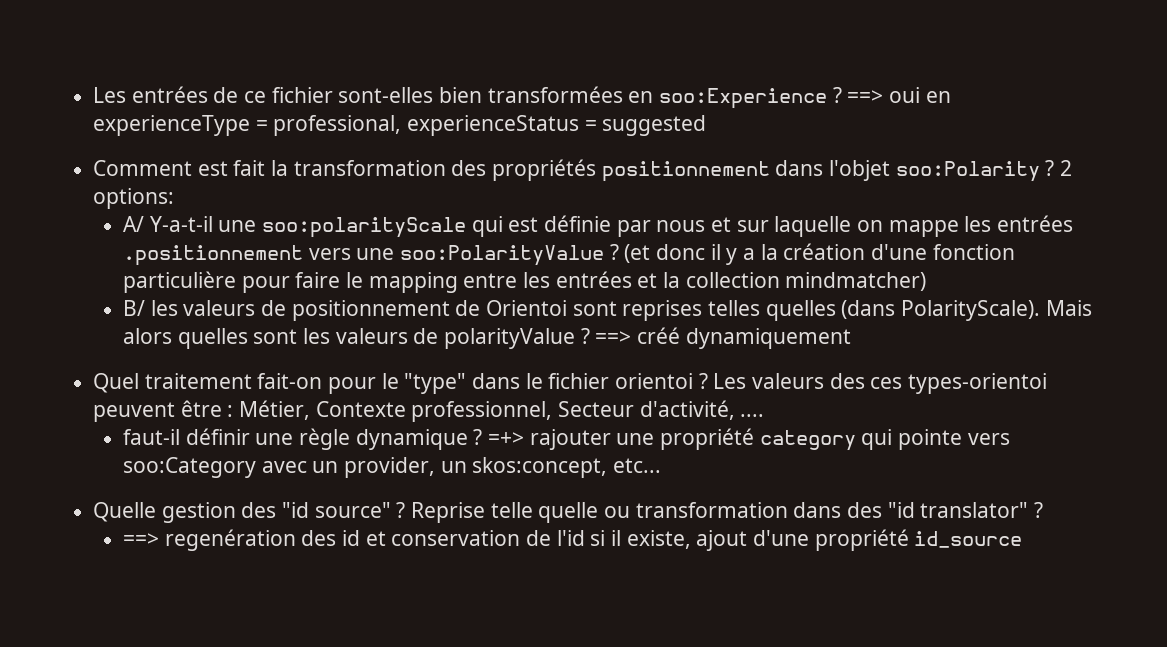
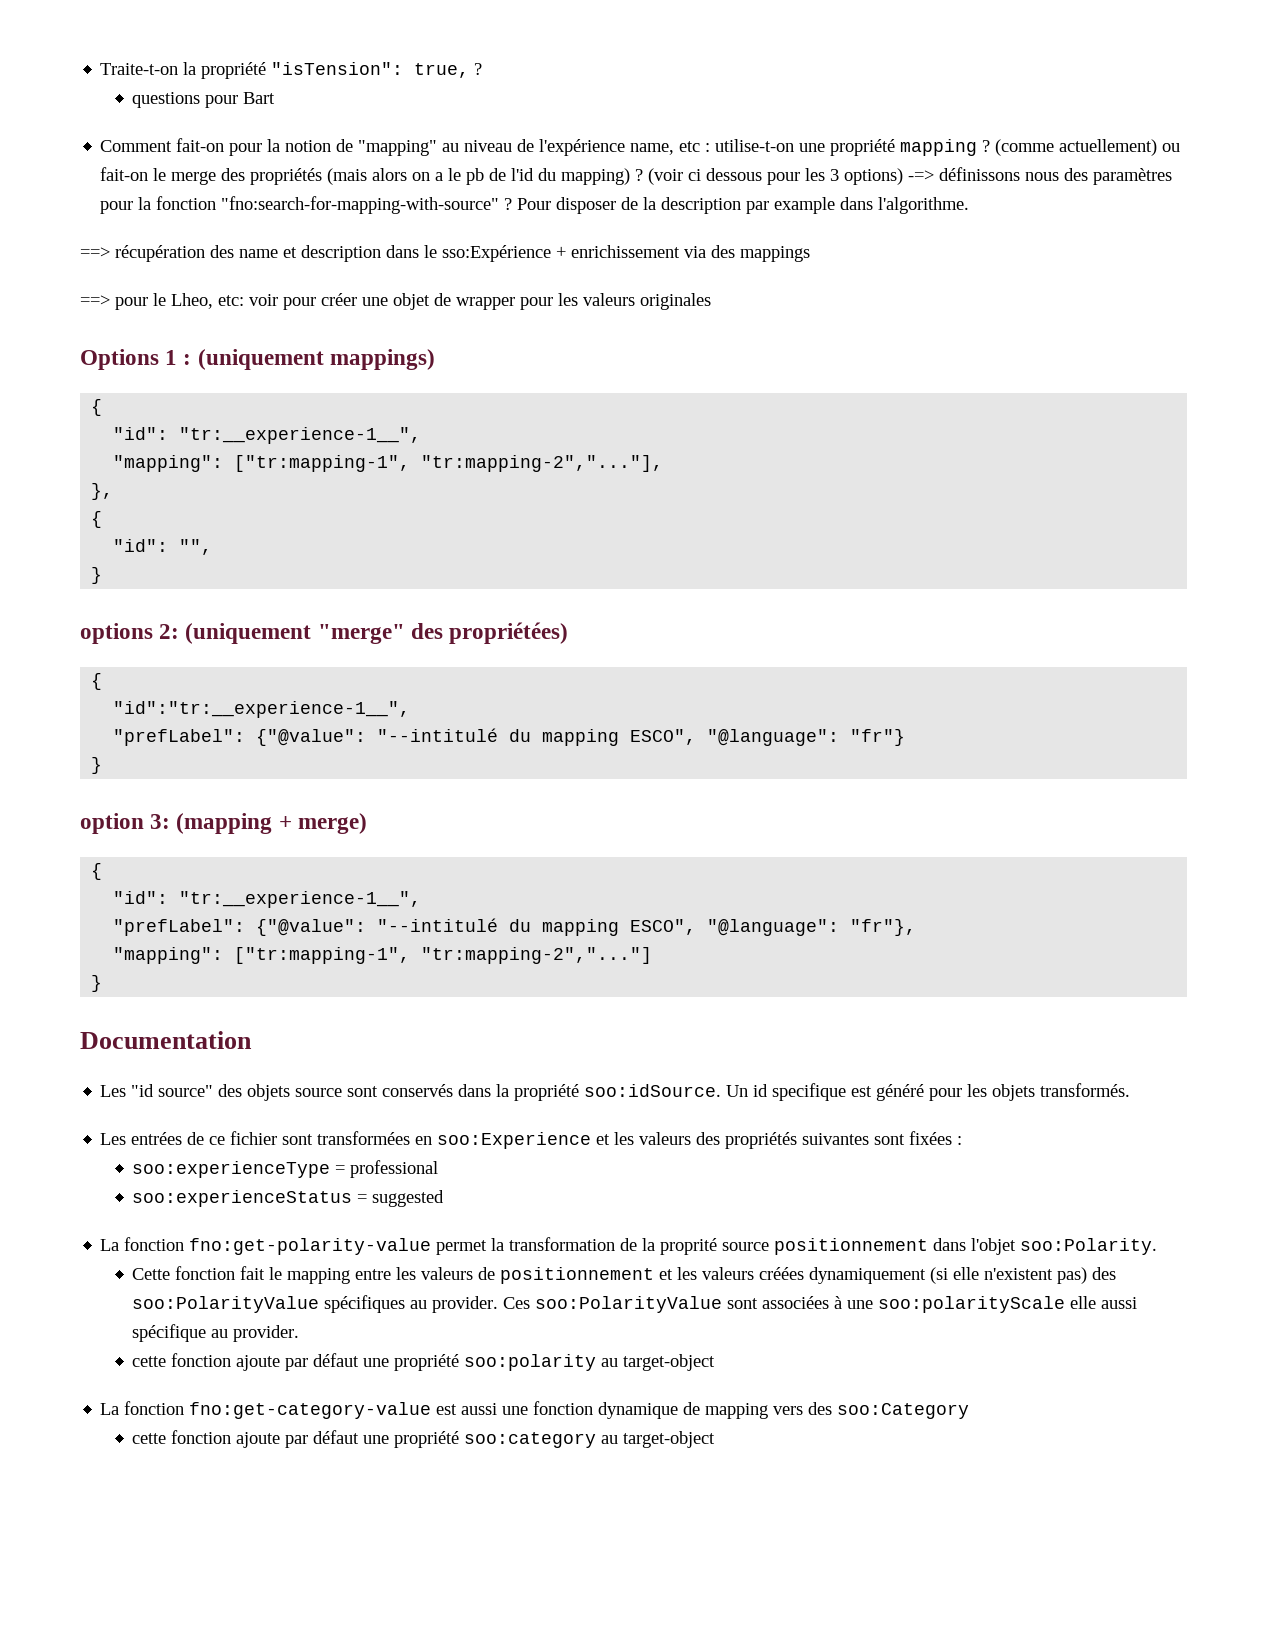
(93, 95) none -> [100,62,483,79] [132,92,276,108] [100,138,1181,156] [100,167,1173,185] [100,196,970,214] [80,245,810,262] [80,293,711,310] [80,349,435,370] [91,399,103,416] [113,427,422,444] [113,455,664,472] [91,483,114,500] [91,511,103,528] [113,539,213,555] [91,567,103,584] [80,622,569,644] [91,673,103,690] [113,701,411,718] [113,728,906,746] [91,757,103,774] [80,813,367,834] [91,863,103,880] [113,891,422,908] [113,918,917,936] [113,947,653,964] [91,975,103,992] [80,1031,252,1049] [100,1083,1131,1101] Traite-t-on la propriété "isTension": true, ? // questions pour Bart // Comment fait-on pour la notion de "mapping" au niveau de l'expérience name, etc : utilise-t-on une propriété mapping ? (comme actuellement) ou fait-on le merge des propriétés (mais alors on a le pb de l'id du mapping) ? (voir ci dessous pour les 3 options) -=> définissons nous des paramètres pour la fonction "fno:search-for-mapping-with-source" ? Pour disposer de la description par example dans l'algorithme. // ==> récupération des name et description dans le sso:Expérience + enrichissement via des mappings // ==> pour le Lheo, etc: voir pour créer une objet de wrapper pour les valeurs originales // Options 1 : (uniquement mappings) // { // "id": "tr:__experience-1__", // "mapping": ["tr:mapping-1", "tr:mapping-2","..."], // }, // { // "id": "", // } // options 2: (uniquement "merge" des propriétées) // { // "id":"tr:__experience-1__", // "prefLabel": {"@value": "--intitulé du mapping ESCO", "@language": "fr"} // } // option 3: (mapping + merge) // { // "id": "tr:__experience-1__", // "prefLabel": {"@value": "--intitulé du mapping ESCO", "@language": "fr"}, // "mapping": ["tr:mapping-1", "tr:mapping-2","..."] // } // Documentation // Les "id source" des objets source sont conservés dans la propriété soo:idSource. Un id specifique est généré pour les objets transformés. //
[338,87,483,103] sont-elles bien -> [282,1134,314,1145] sont
[832,87,951,103] [93,115,707,136] [93,159,1073,182] [93,188,175,209] [122,215,1073,238] [122,243,1015,266] [122,271,927,293] [122,300,1092,321] [122,327,851,349] [93,373,1048,394] [93,400,765,422] [122,428,1010,451] [122,457,661,478] [93,502,1044,523] [122,529,1023,551] ? ==> oui en experienceType = professional, experienceStatus = suggested // Comment est fait la transformation des propriétés positionnement dans l'objet soo:Polarity ? 2 options: // A/ Y-a-t-il une soo:polarityScale qui est définie par nous et sur laquelle on mappe les entrées .positionnement vers une soo:PolarityValue ? (et donc il y a la création d'une fonction particulière pour faire le mapping entre les entrées et la collection mindmatcher) // B/ les valeurs de positionnement de Orientoi sont reprises telles quelles (dans PolarityScale). Mais alors quelles sont les valeurs de polarityValue ? ==> créé dynamiquement // Quel traitement fait-on pour le "type" dans le fichier orientoi ? Les valeurs des ces types-orientoi peuvent être : Métier, Contexte professionnel, Secteur d'activité, .... // faut-il définir une règle dynamique ? =+> rajouter une propriété category qui pointe vers soo:Category avec un provider, un skos:concept, etc... // Quelle gestion des "id source" ? Reprise telle quelle ou transformation dans des "id translator" ? // ==> regenération des id et conservation de l'id si il existe, ajout d'une propriété id_source -> [596,1131,963,1149] [132,1160,439,1178] [132,1190,445,1207] [100,1237,1158,1255] [132,1266,1117,1284] [132,1295,1138,1313] [132,1324,300,1342] [132,1353,716,1371] [100,1401,970,1419] [132,1430,716,1448] et les valeurs des propriétés suivantes sont fixées : // soo:experienceType = professional // soo:experienceStatus = suggested // La fonction fno:get-polarity-value permet la transformation de la proprité source positionnement dans l'objet soo:Polarity. // Cette fonction fait le mapping entre les valeurs de positionnement et les valeurs créées dynamiquement (si elle n'existent pas) des soo:PolarityValue spécifiques au provider. Ces soo:PolarityValue sont associées à une soo:polarityScale elle aussi spécifique au provider. // cette fonction ajoute par défaut une propriété soo:polarity au target-object // La fonction fno:get-category-value est aussi une fonction dynamique de mapping vers des soo:Category // cette fonction ajoute par défaut une propriété soo:category au target-object

